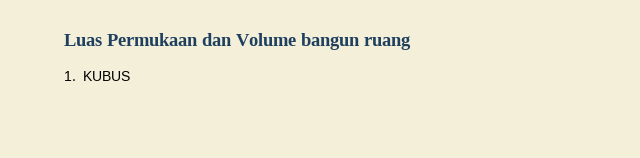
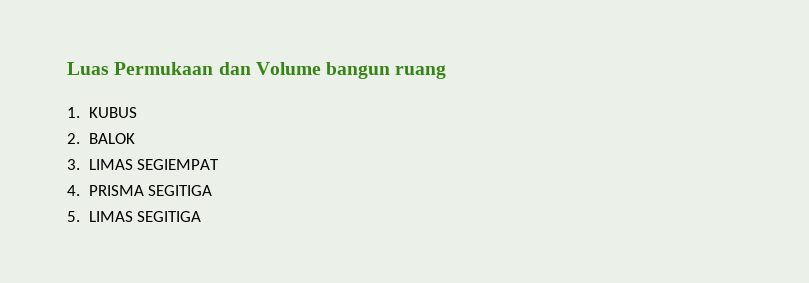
(130, 76) none -> [67,133,135,144] [67,159,220,170] [67,185,213,196] [67,211,202,222] // 2. BALOK // 3. LIMAS SEGIEMPAT // 4. PRISMA SEGITIGA // 5. LIMAS SEGITIGA

